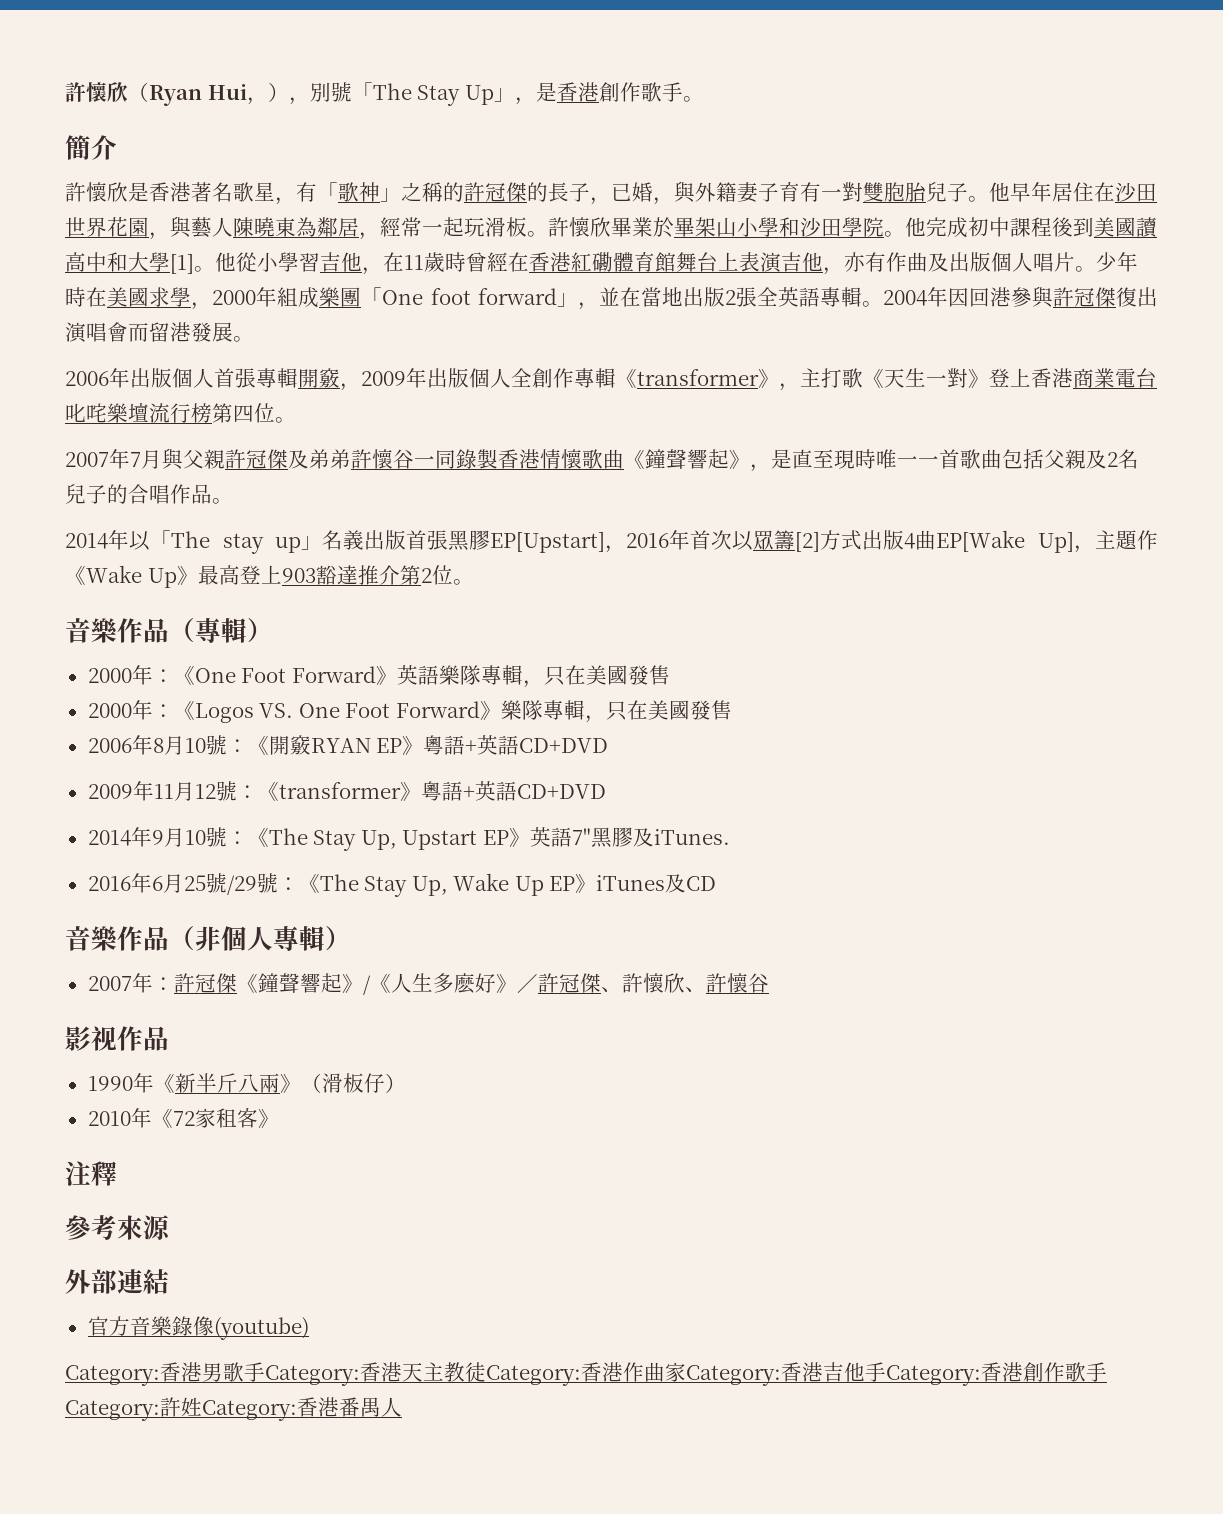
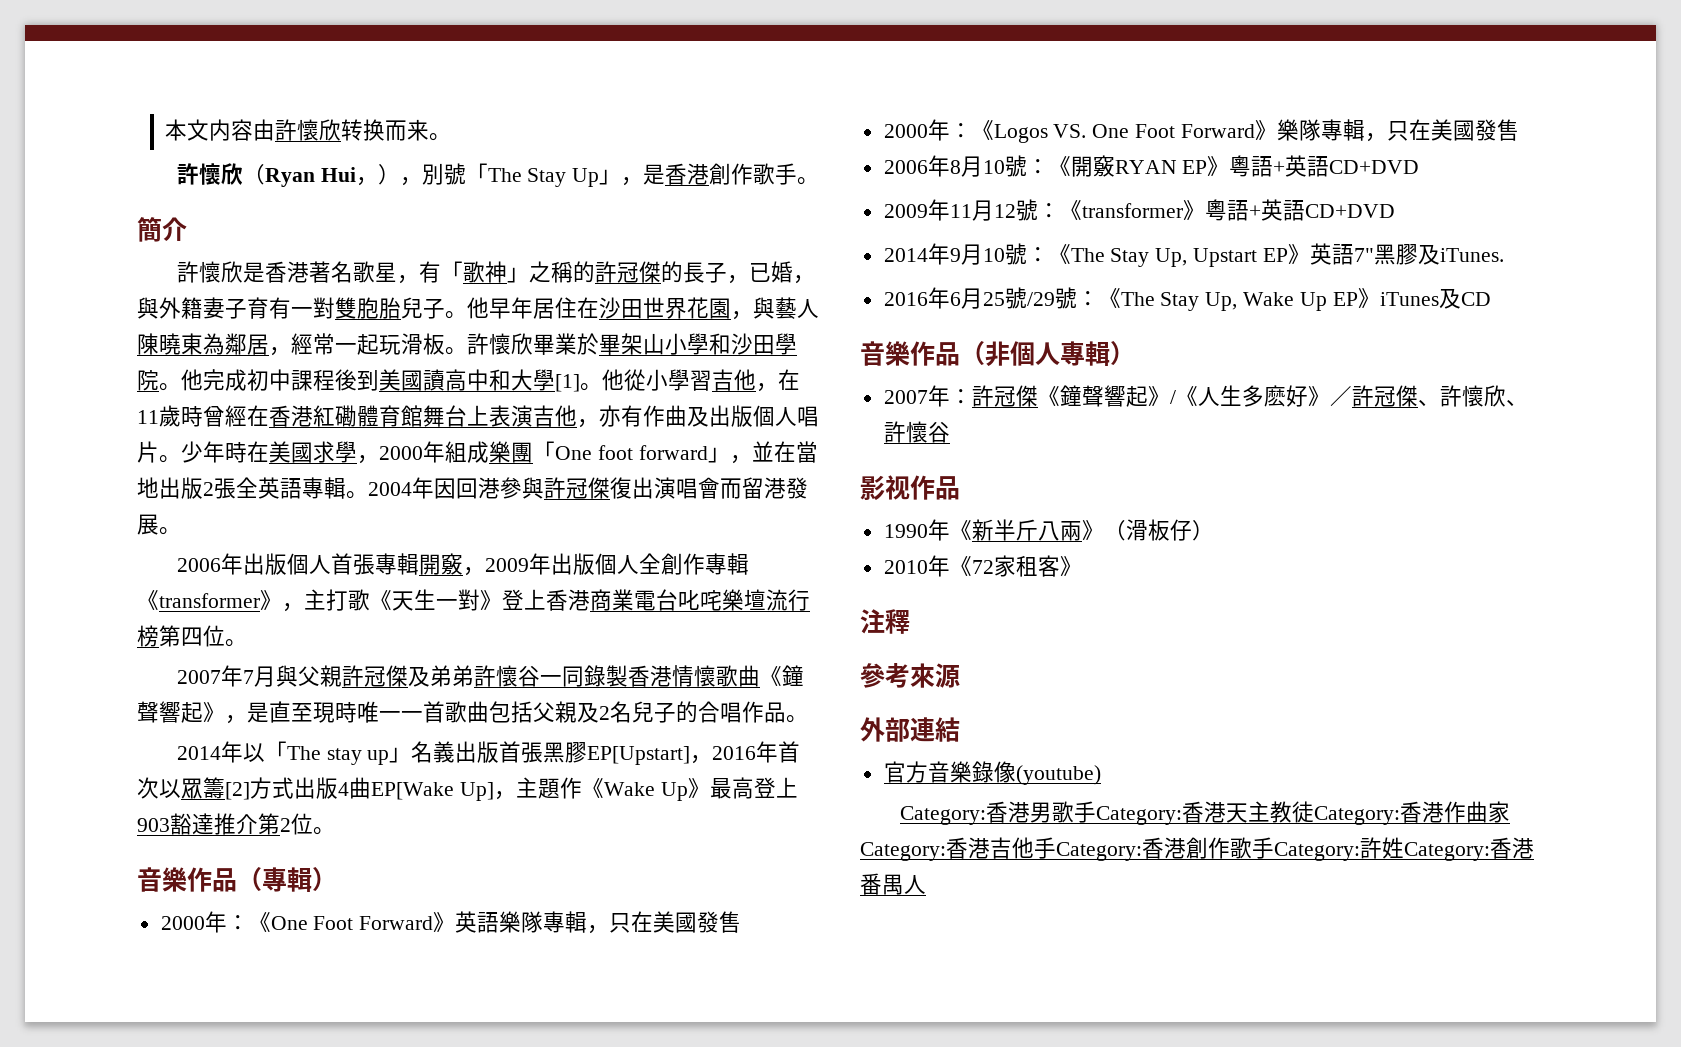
(65, 92) none -> [165,119,452,141] 本文内容由許懷欣转换而来。 //

